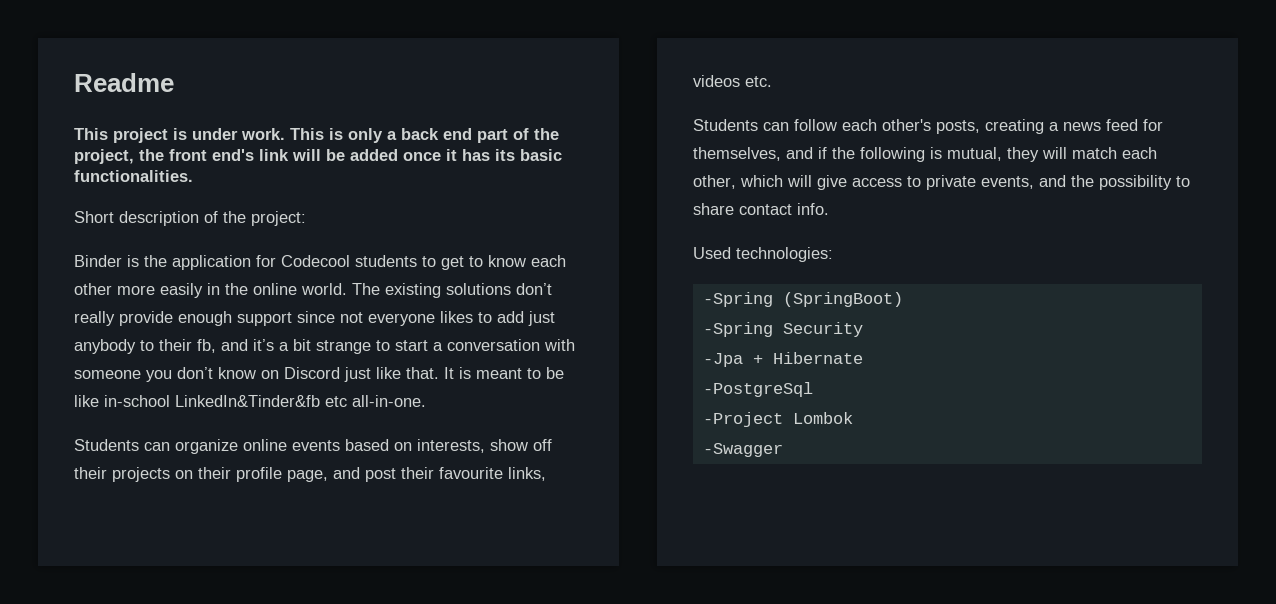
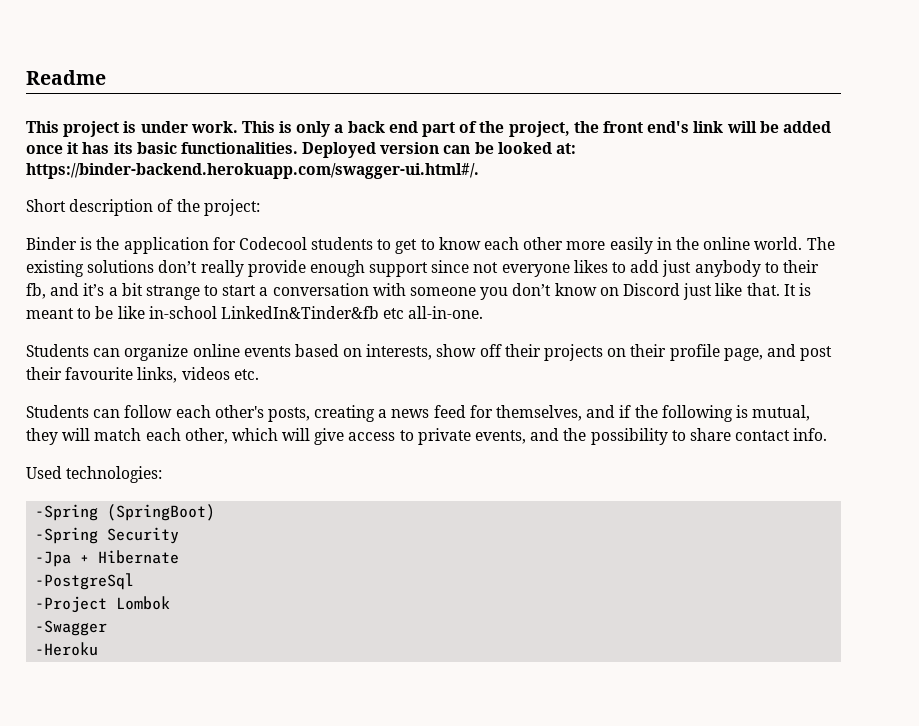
(193, 176) none -> [302,142,577,158] [26,163,479,179] Deployed version can be looked at: https://binder-backend.herokuapp.com/swagger-ui.html#/.
(783, 450) none -> [35,642,99,656] // -Heroku

